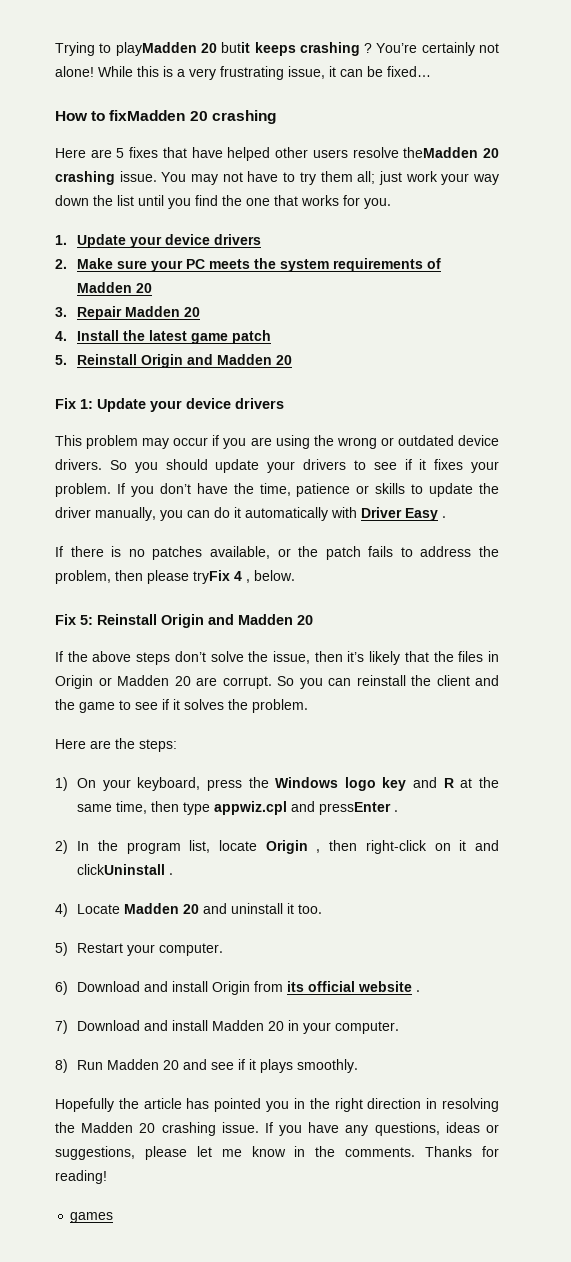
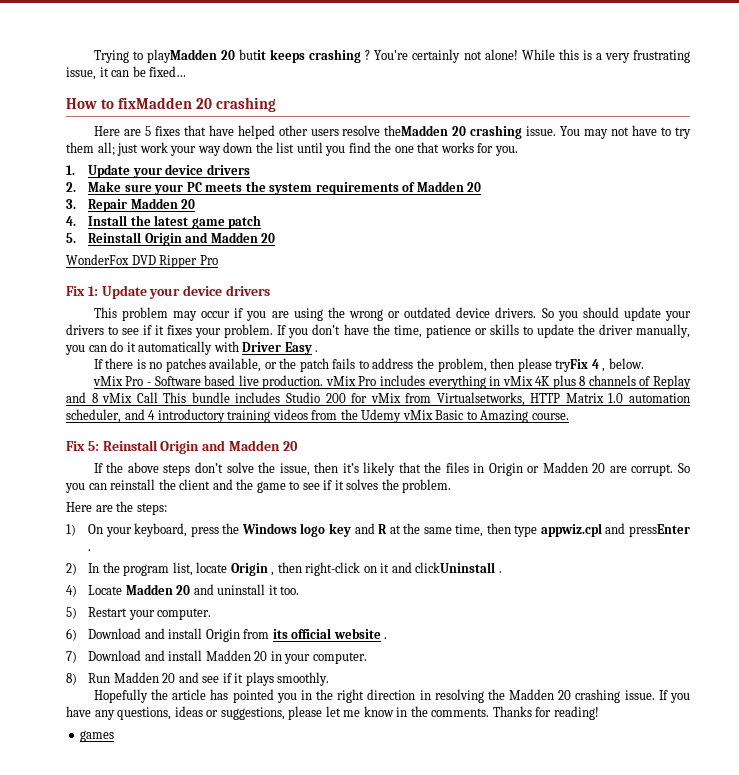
(293, 360) none -> [66,254,218,268] // WonderFox DVD Ripper Pro
(295, 575) none -> [92,375,692,389] [66,392,690,406] [66,409,569,423] // vMix Pro - Software based live production. vMix Pro includes everything in vMix 4K plus 8 channels of Replay and 8 vMix Call This bundle includes Studio 200 for vMix from Virtualsetworks, HTTP Matrix 1.0 automation scheduler, and 4 introductory training videos from the Udemy vMix Basic to Amazing course.

